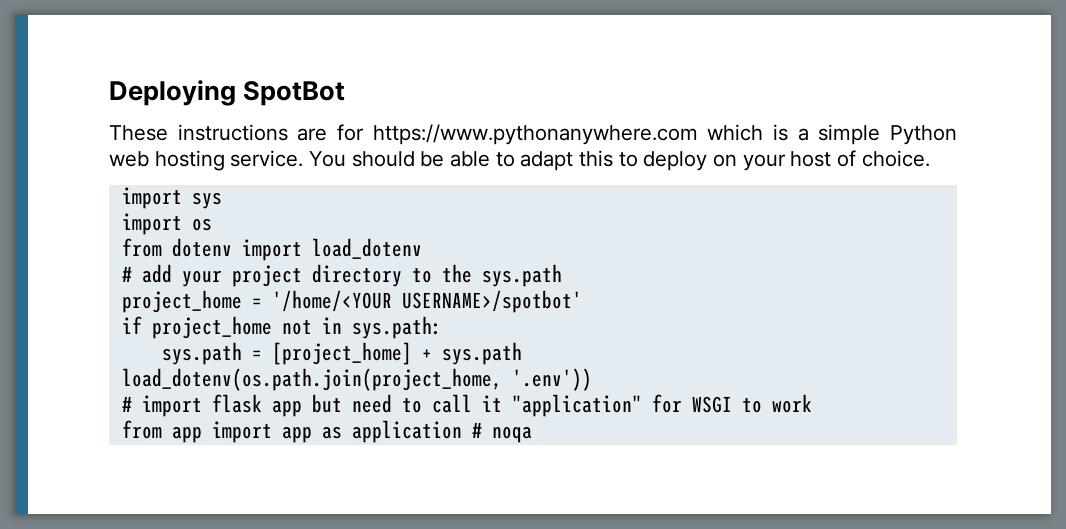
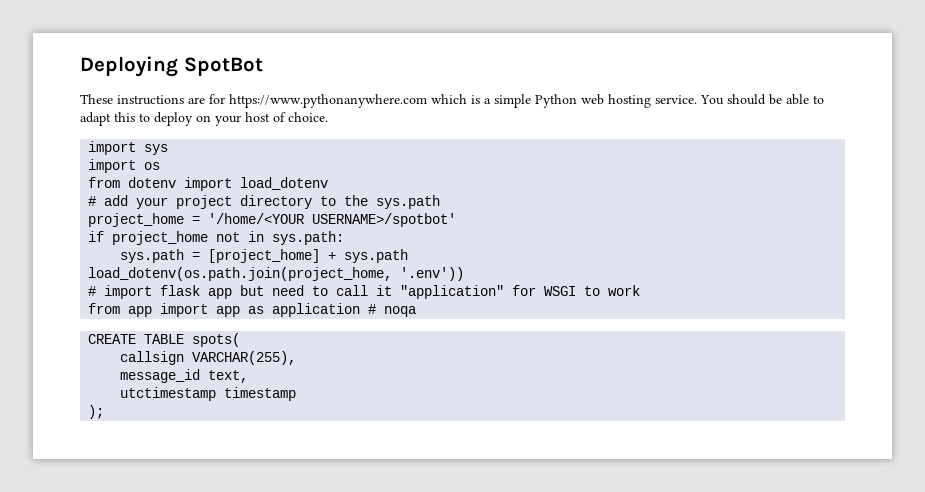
(532, 434) none -> [88,333,241,347] [120,351,297,365] [120,369,249,383] [120,387,297,401] [88,405,105,419] // CREATE TABLE spots( // callsign VARCHAR(255), // message_id text, // utctimestamp timestamp // );

